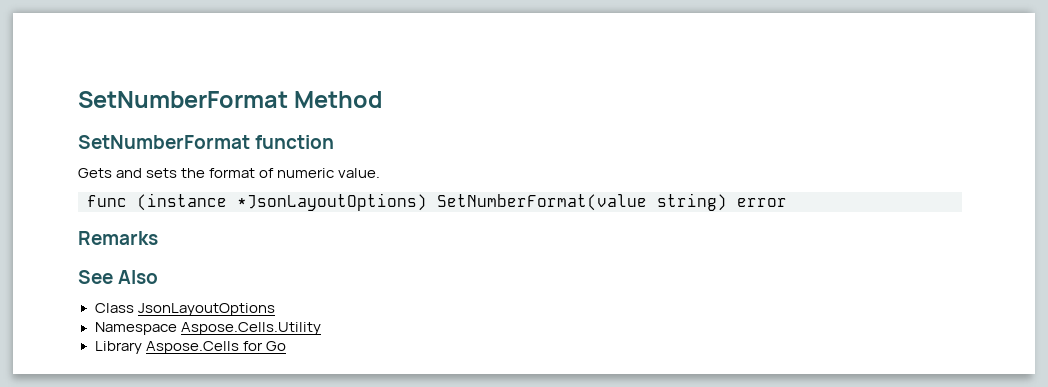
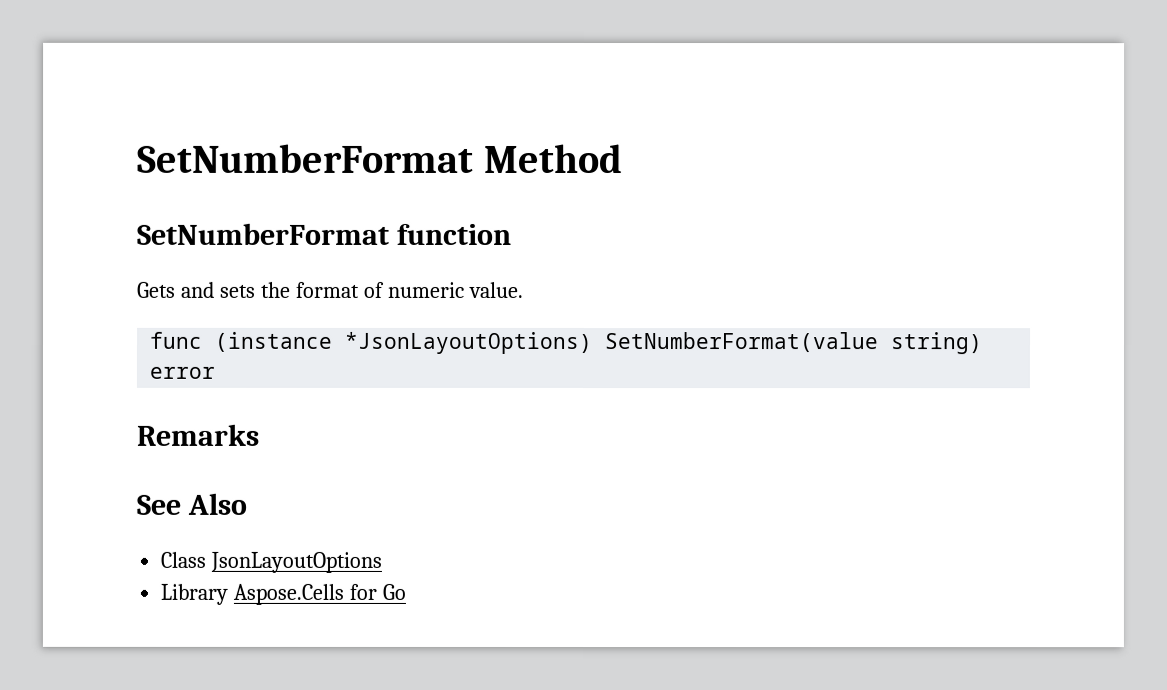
[94,322,321,335] // Namespace Aspose.Cells.Utility -> (383, 562) none

